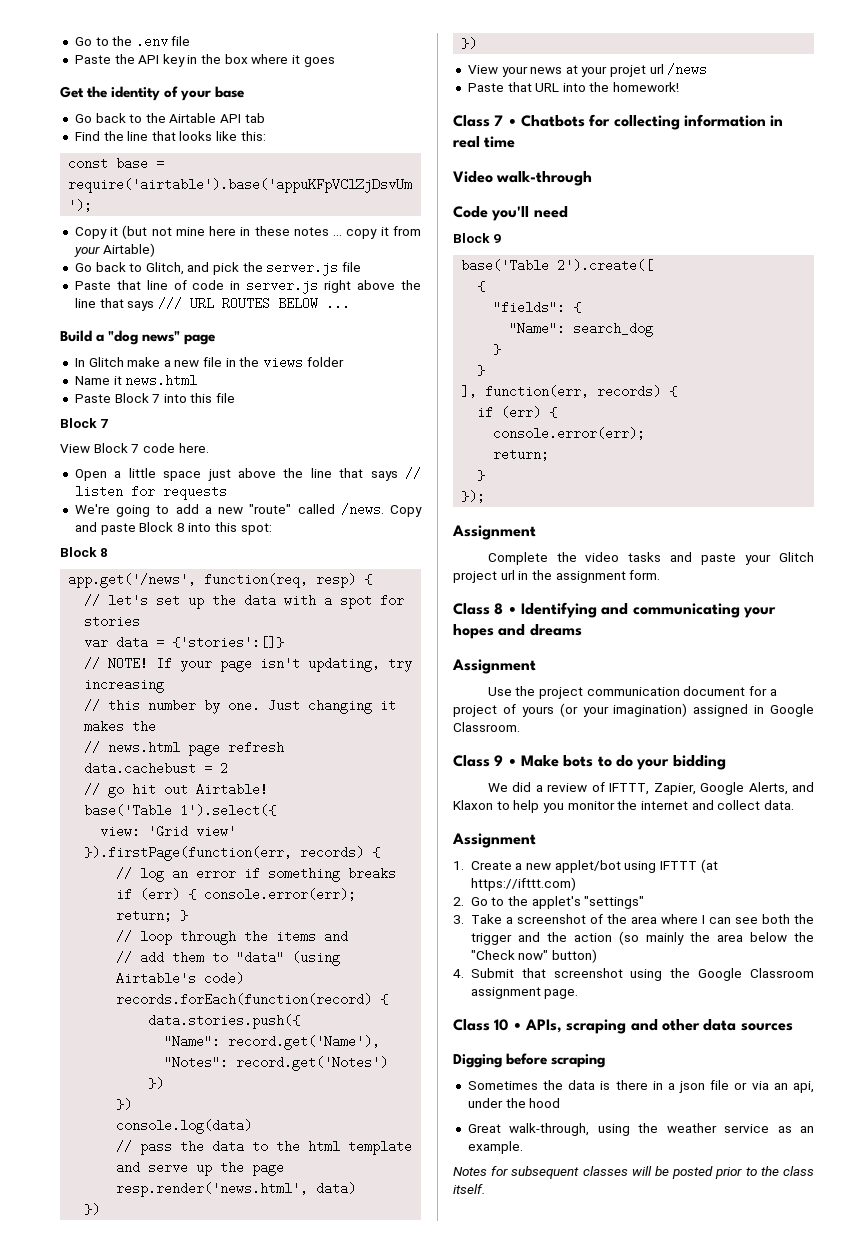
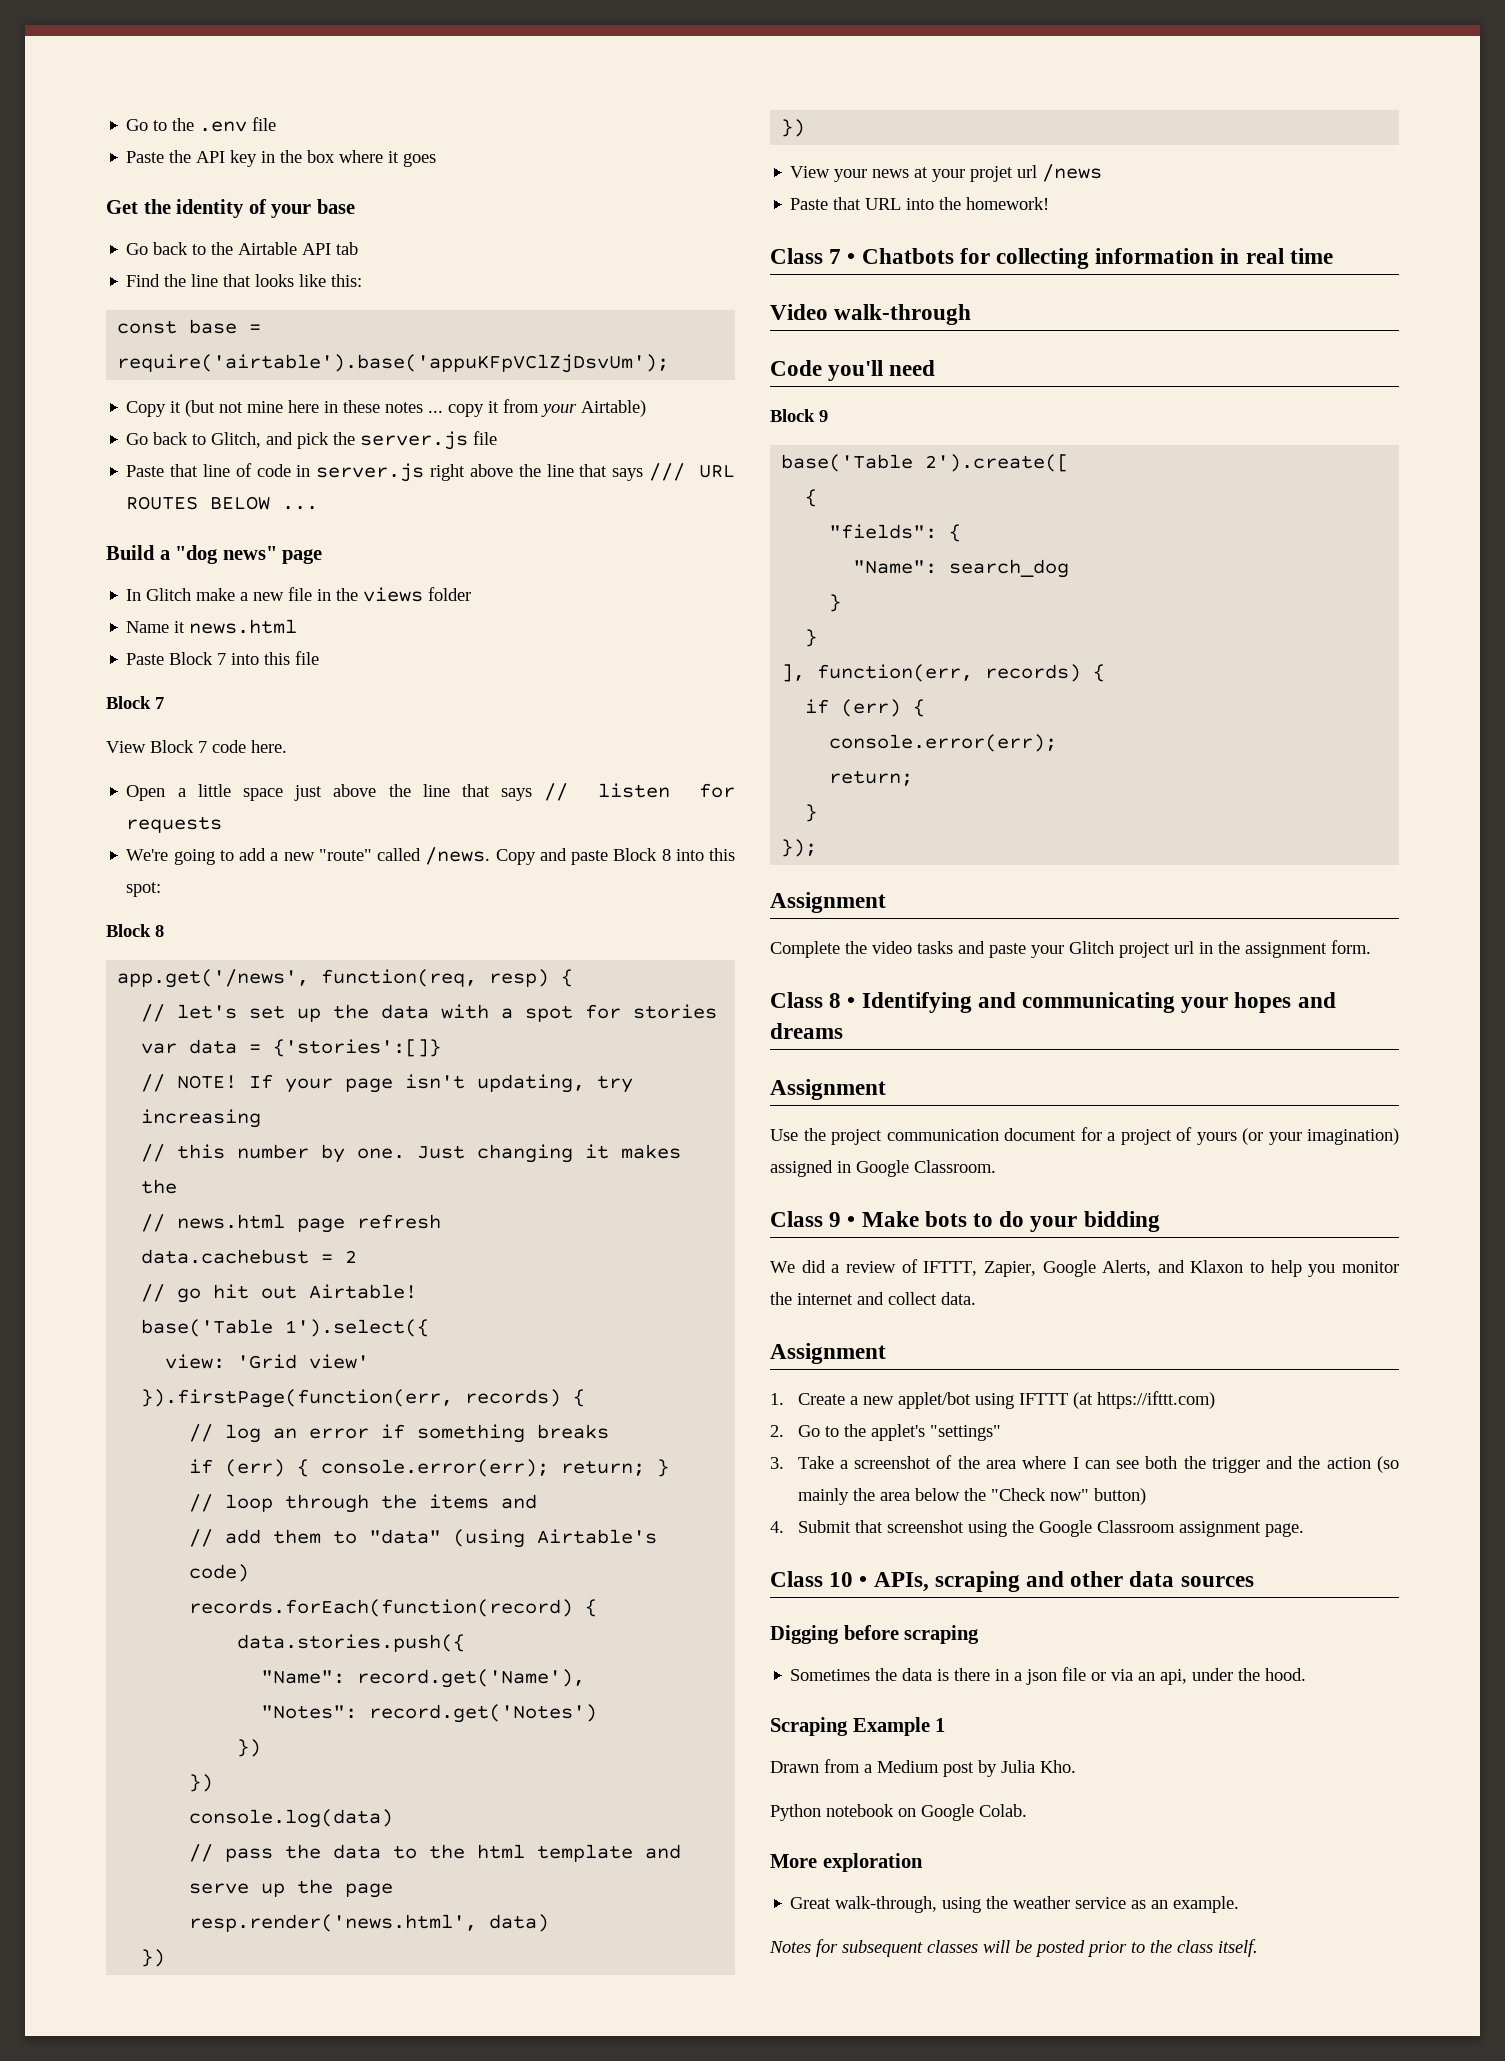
[529,1098,561,1108] hood -> [1265,1668,1307,1681] [770,1717,946,1736] [770,1759,1076,1777] [770,1804,1027,1821] [770,1853,923,1872] hood. // Scraping Example 1 // Drawn from a Medium post by Julia Kho. // Python notebook on Google Colab. // More exploration

